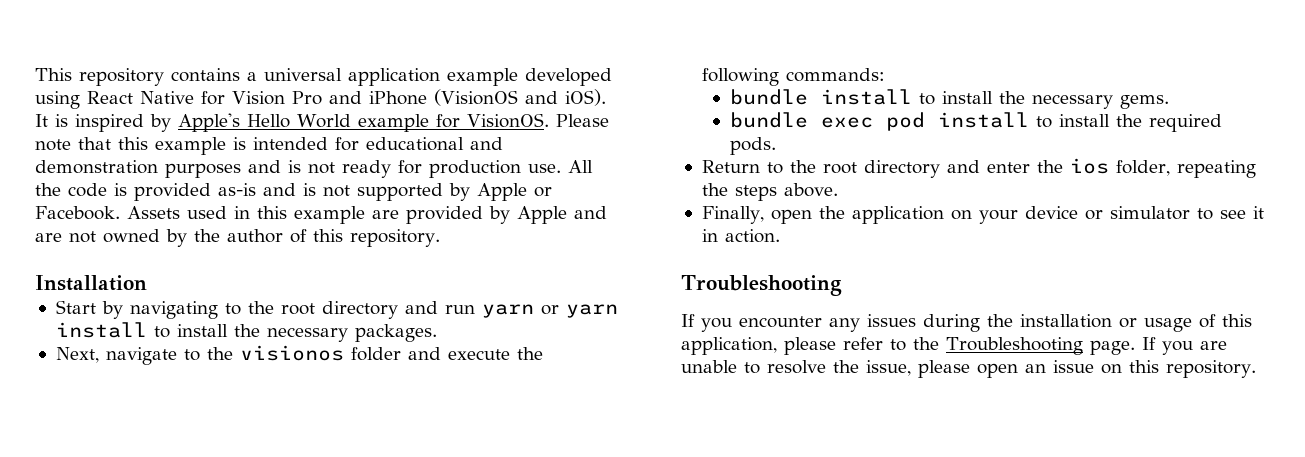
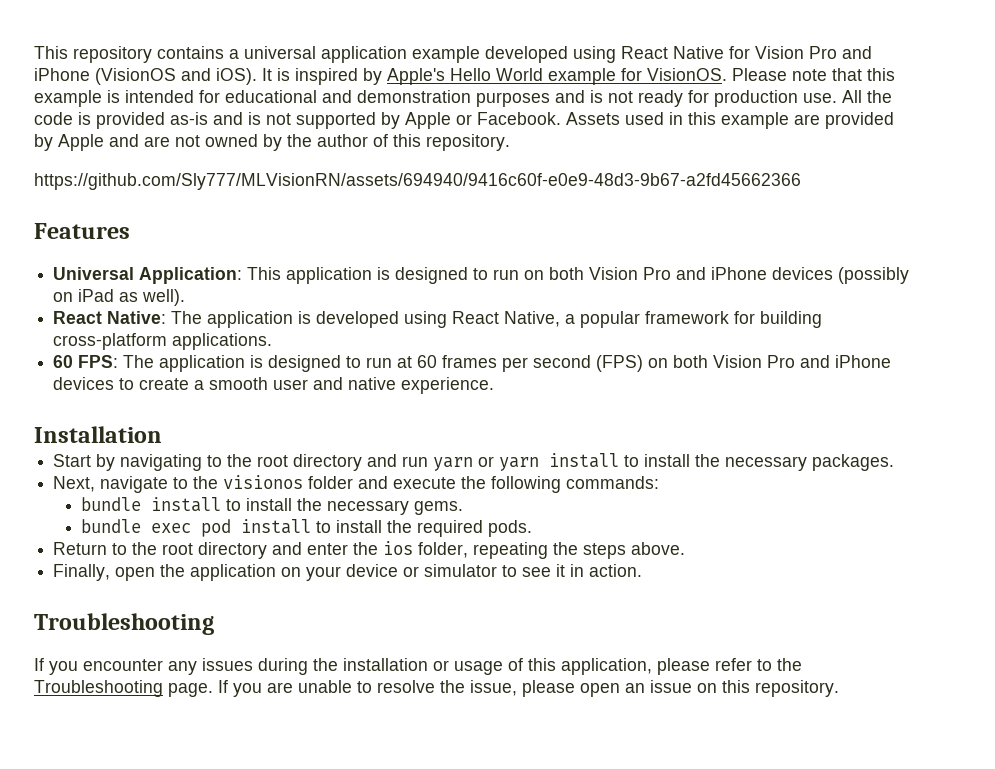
(440, 238) none -> [34,173,801,190] [34,223,130,239] [53,267,910,284] [53,289,186,306] [53,311,823,328] [53,333,273,350] [53,355,892,372] [53,377,495,394] // https://github.com/Sly777/MLVisionRN/assets/694940/9416c60f-e0e9-48d3-9b67-a2fd45662366 // Features // Universal Application: This application is designed to run on both Vision Pro and iPhone devices (possibly on iPad as well). // React Native: The application is developed using React Native, a popular framework for building cross-platform applications. // 60 FPS: The application is designed to run at 60 frames per second (FPS) on both Vision Pro and iPhone devices to create a smooth user and native experience.

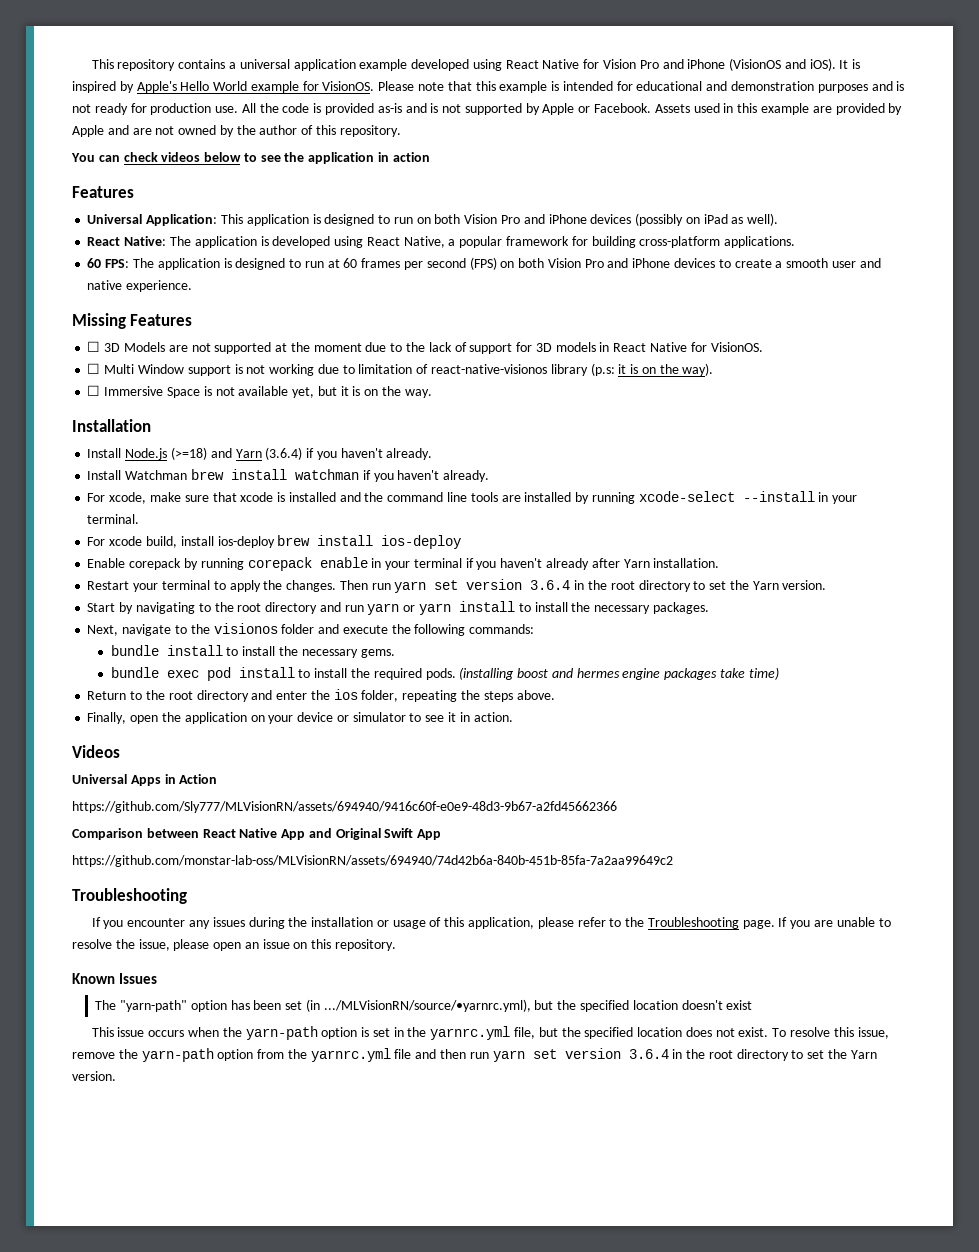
[34,173,801,190] https://github.com/Sly777/MLVisionRN/assets/694940/9416c60f-e0e9-48d3-9b67-a2fd45662366 -> [71,152,430,164] You can check videos below to see the application in action
[34,426,162,443] Installation -> [72,313,193,329] [87,341,763,354] [87,363,714,376] [87,385,432,398] [72,419,151,432] [87,447,433,460] [87,469,490,482] [87,491,858,504] [87,514,140,524] [87,535,462,549] [87,557,720,571] [87,579,827,593] Missing Features // ☐ 3D Models are not supported at the moment due to the lack of support for 3D models in React Native for VisionOS. // ☐ Multi Window support is not working due to limitation of react-native-visionos library (p.s: it is on the way). // ☐ Immersive Space is not available yet, but it is on the way. // Installation // Install Node.js (>=18) and Yarn (3.6.4) if you haven't already. // Install Watchman brew install watchman if you haven't already. // For xcode, make sure that xcode is installed and the command line tools are installed by running xcode-select --install in your terminal. // For xcode build, install ios-deploy brew install ios-deploy // Enable corepack by running corepack enable in your terminal if you haven't already after Yarn installation. // Restart your terminal to apply the changes. Then run yarn set version 3.6.4 in the root directory to set the Yarn version.
(533, 528) none -> [459,667,779,680] (installing boost and hermes engine packages take time)
(643, 570) none -> [72,745,120,758] [72,774,218,786] [72,801,617,813] [72,828,442,840] [72,855,673,867] // Videos // Universal Apps in Action // https://github.com/Sly777/MLVisionRN/assets/694940/9416c60f-e0e9-48d3-9b67-a2fd45662366 // Comparison between React Native App and Original Swift App // https://github.com/monstar-lab-oss/MLVisionRN/assets/694940/74d42b6a-840b-451b-85fa-7a2aa99649c2
(839, 688) none -> [72,973,158,984] [95,999,753,1012] [91,1026,889,1040] [72,1048,877,1062] [72,1071,116,1081] // Known Issues // The "yarn-path" option has been set (in .../MLVisionRN/source/•yarnrc.yml), but the specified location doesn't exist // This issue occurs when the yarn-path option is set in the yarnrc.yml file, but the specified location does not exist. To resolve this issue, remove the yarn-path option from the yarnrc.yml file and then run yarn set version 3.6.4 in the root directory to set the Yarn version.

